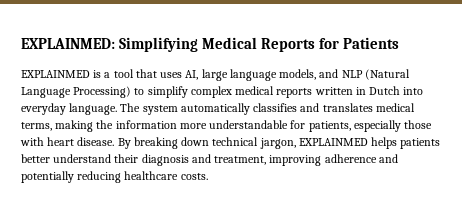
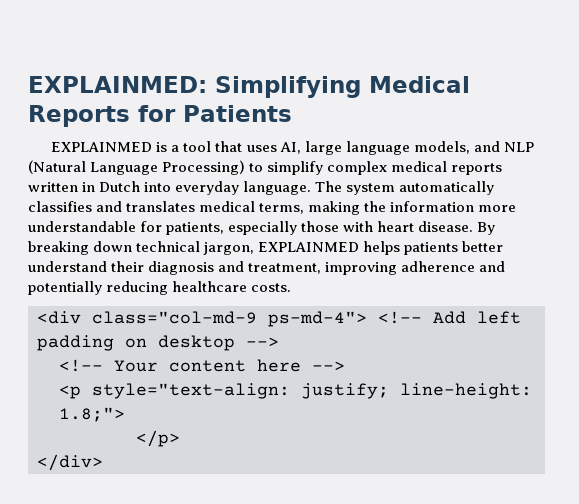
(208, 176) none -> [37,311,521,327] [37,335,279,351] [59,359,345,372] [59,383,532,399] [59,407,125,422] [136,430,180,447] [37,454,103,471] // <div class="col-md-9 ps-md-4"> <!-- Add left padding on desktop --> // <!-- Your content here --> // <p style="text-align: justify; line-height: 1.8;"> // </p> // </div>

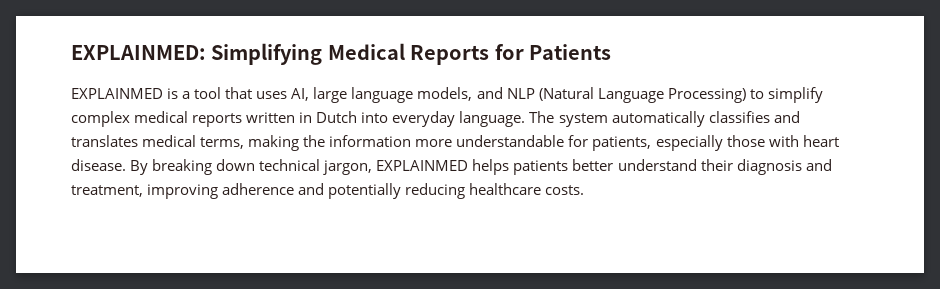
[37,311,521,327] [37,335,279,351] [59,359,345,372] [59,383,532,399] [59,407,125,422] [136,430,180,447] [37,454,103,471] // <div class="col-md-9 ps-md-4"> <!-- Add left padding on desktop --> // <!-- Your content here --> // <p style="text-align: justify; line-height: 1.8;"> // </p> // </div> -> (585, 190) none

